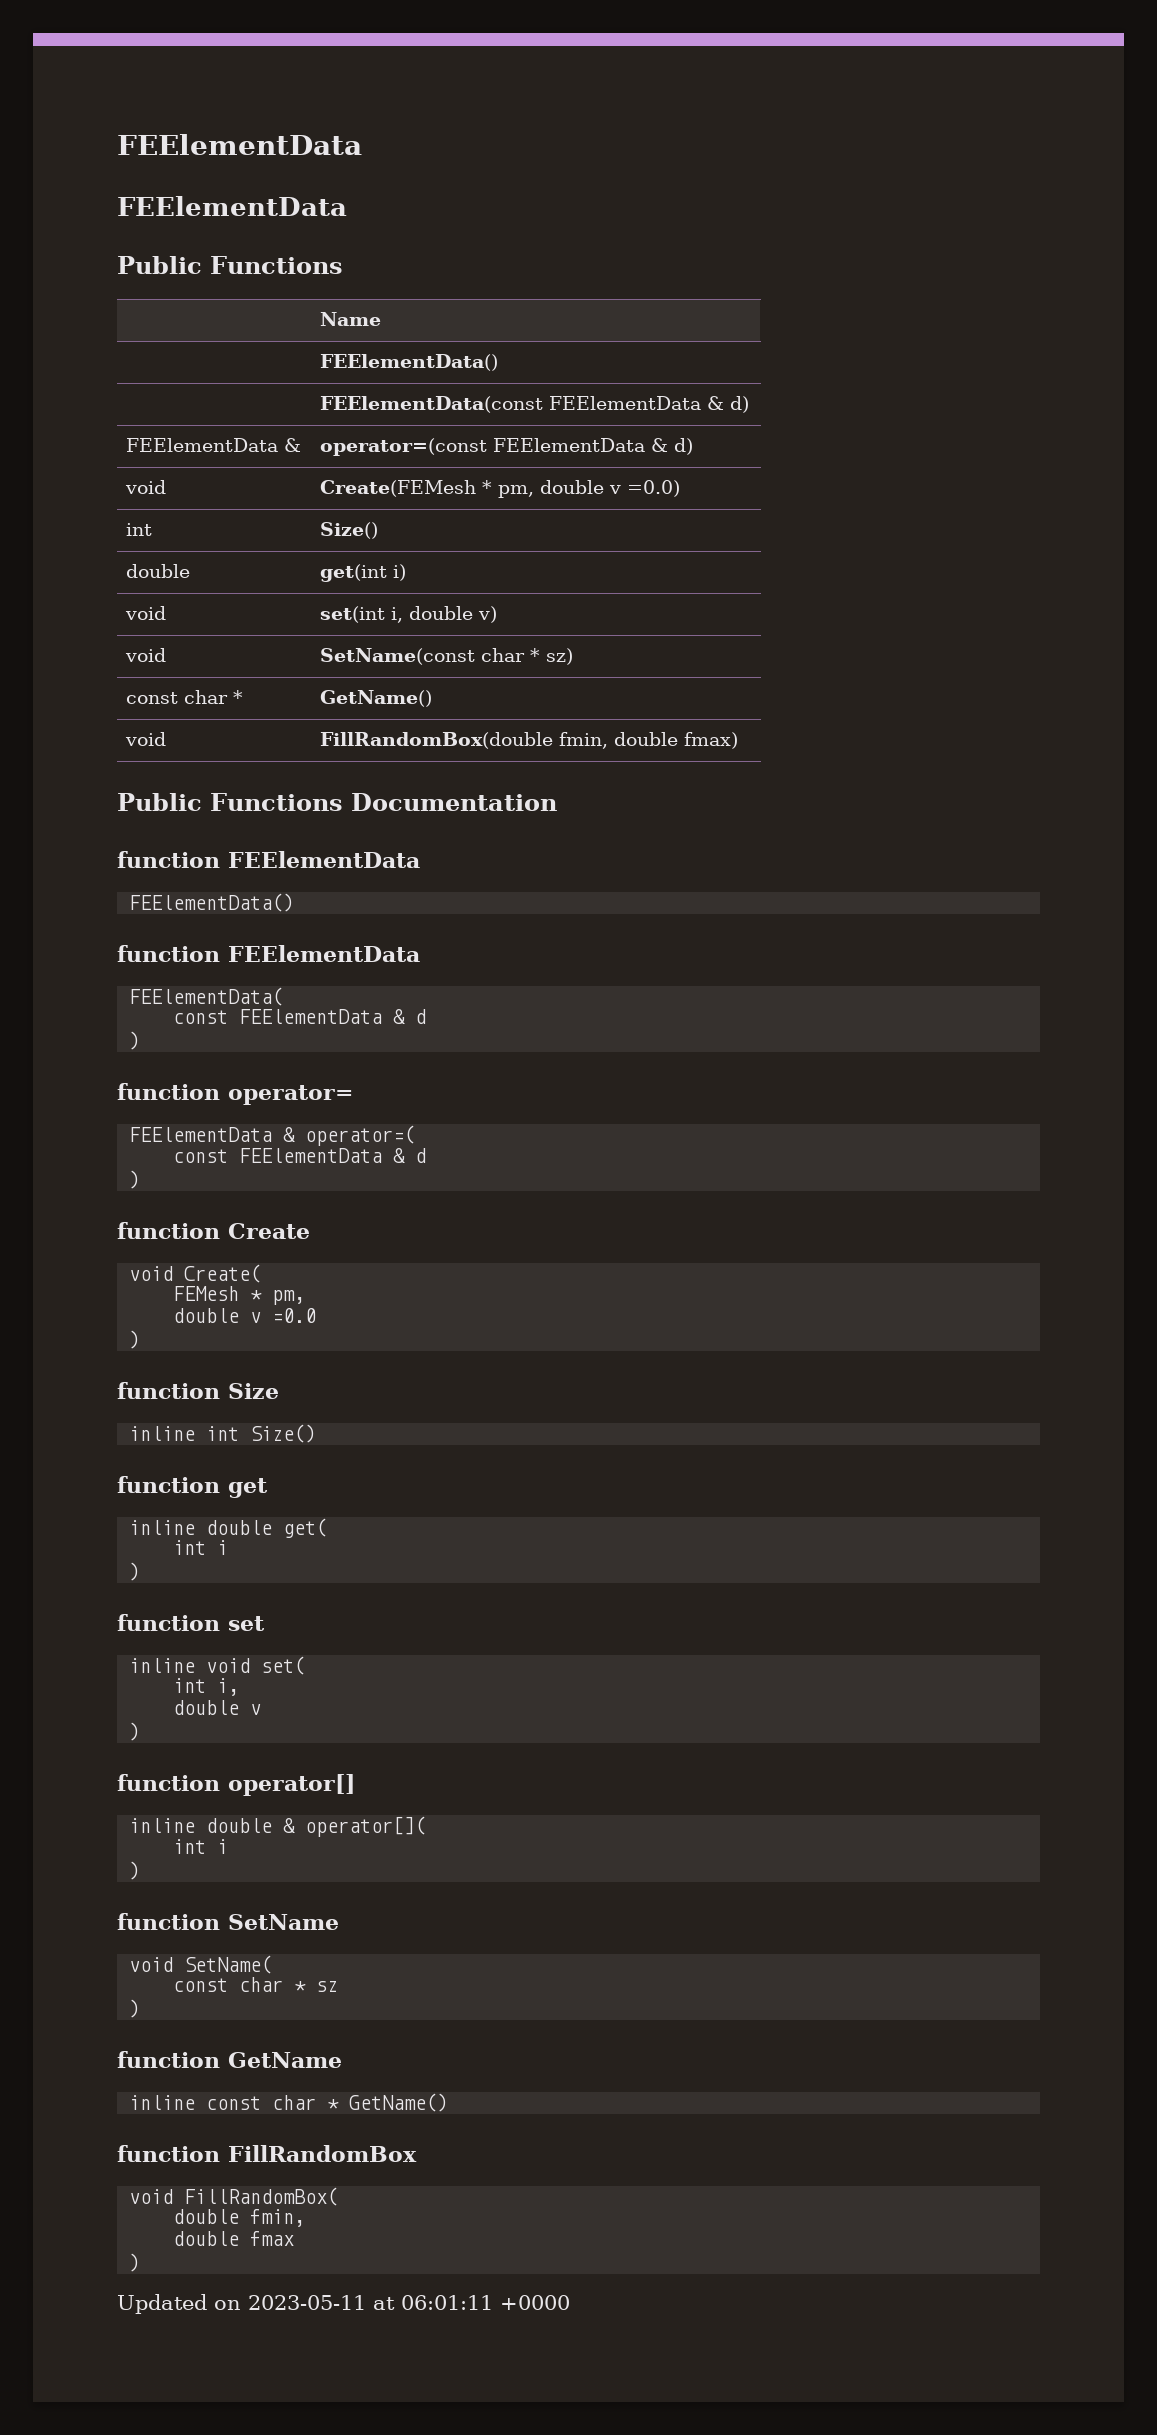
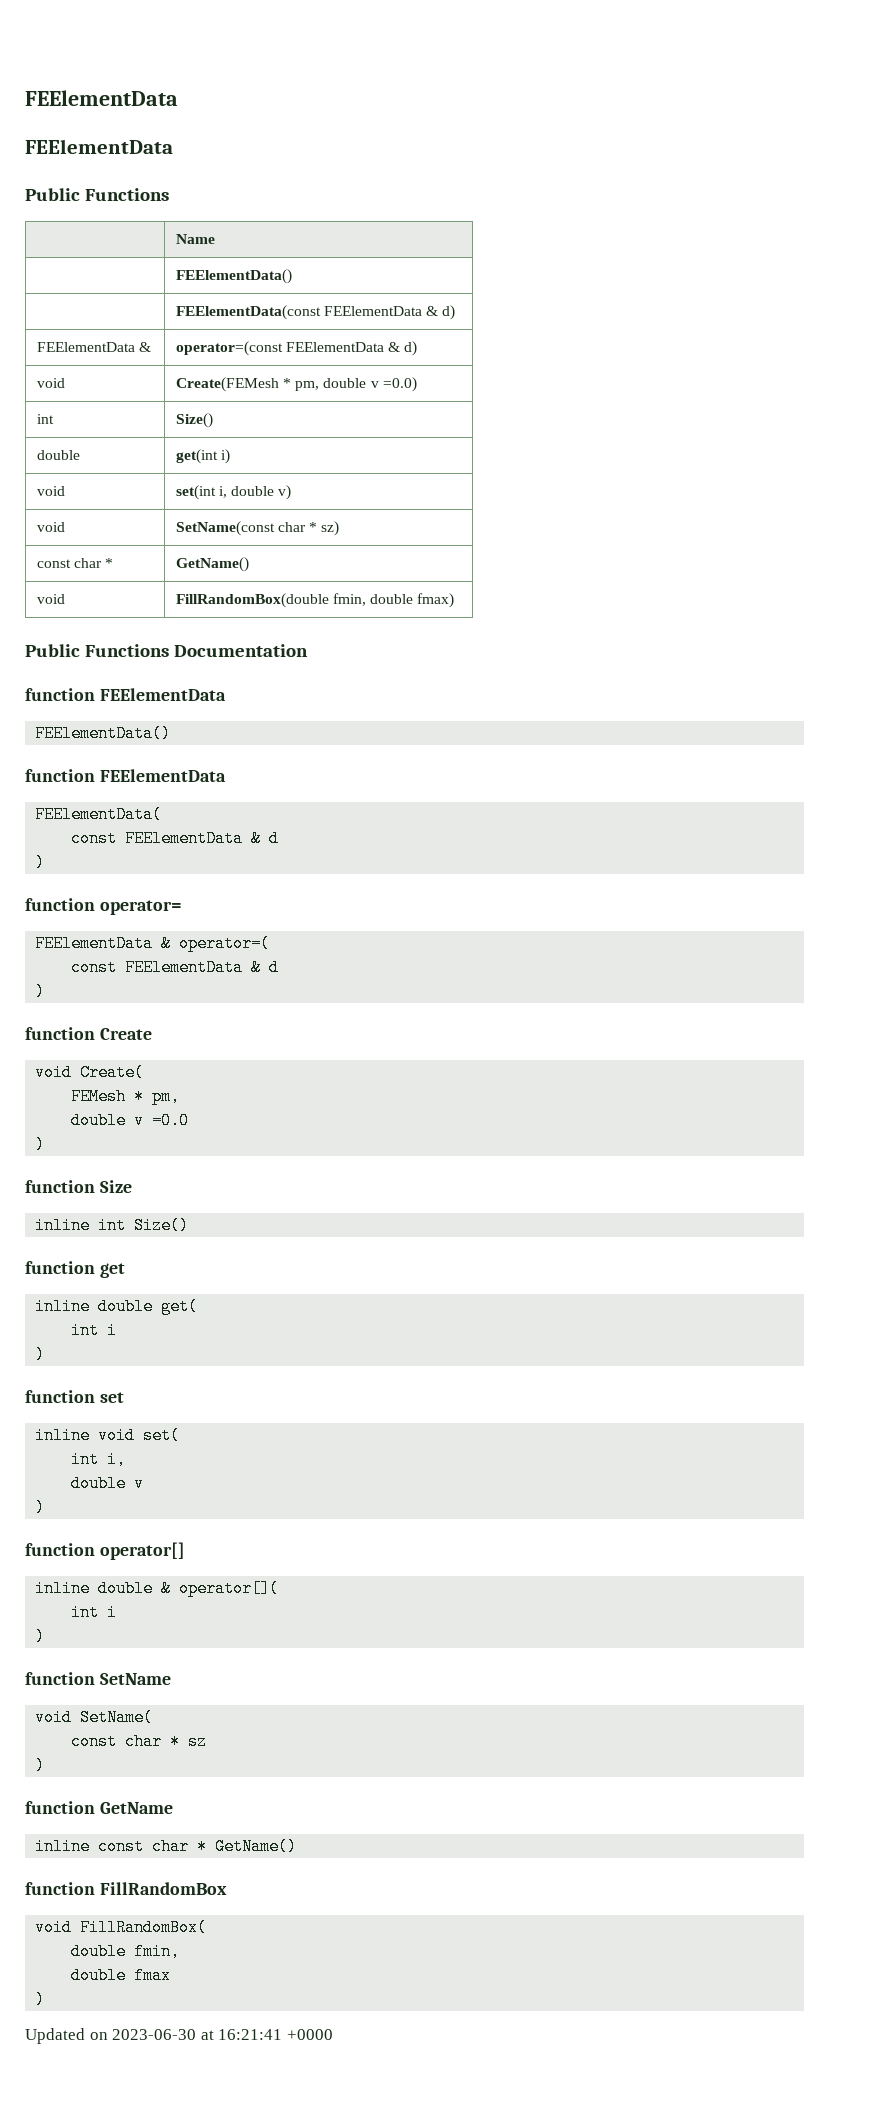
[248,2295,493,2310] 2023-05-11 at 06:01:11 -> [112,2029,283,2040] 2023-06-30 at 16:21:41

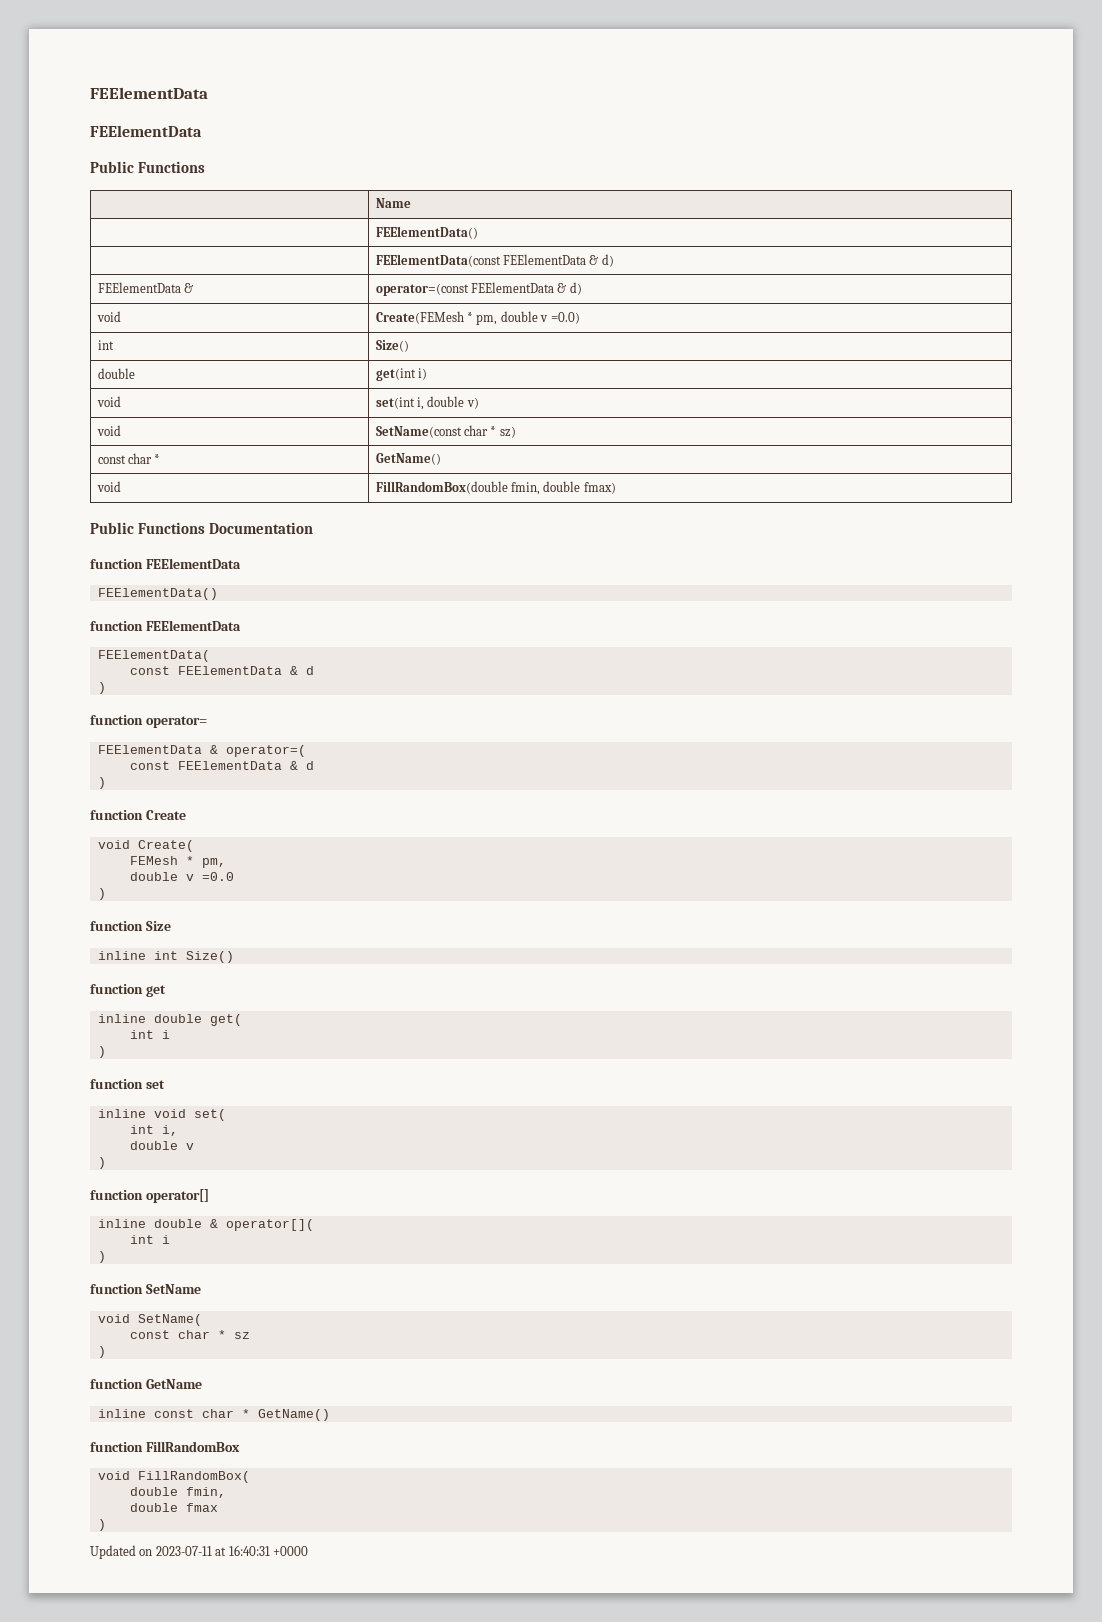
[112,2029,283,2040] 2023-06-30 at 16:21:41 -> [155,1545,270,1556] 2023-07-11 at 16:40:31

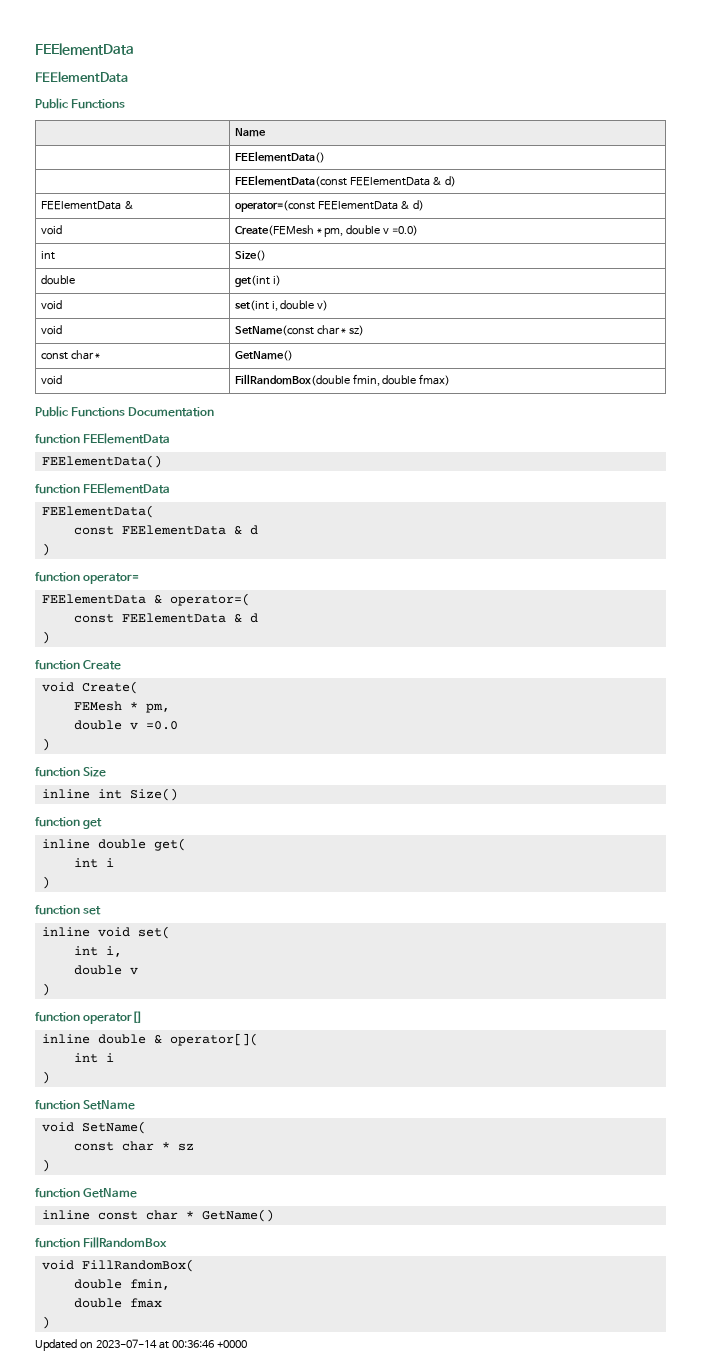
[155,1545,270,1556] 2023-07-11 at 16:40:31 -> [95,1339,214,1349] 2023-07-14 at 00:36:46

